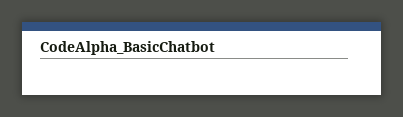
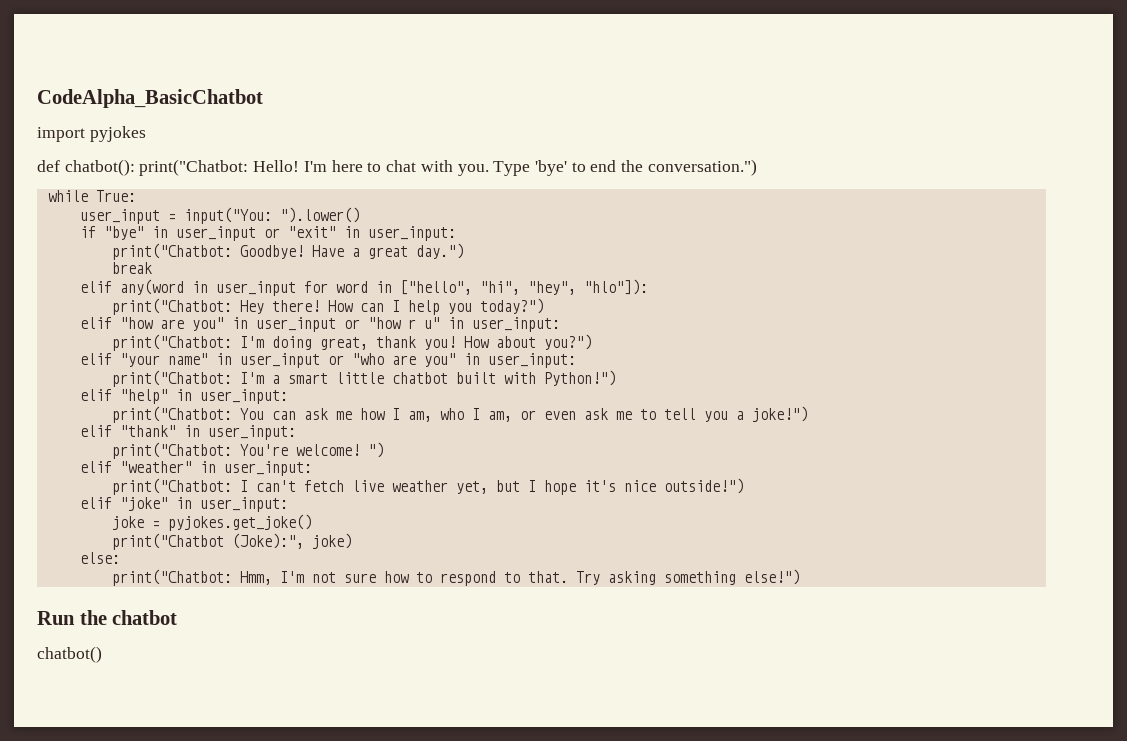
(215, 48) none -> [37,126,146,142] [37,159,757,176] [47,190,136,202] [79,207,360,224] [79,226,456,241] [111,243,464,260] [111,262,152,274] [79,279,648,296] [111,298,544,315] [79,317,560,332] [111,334,592,351] [79,353,576,368] [111,370,616,387] [79,389,288,404] [111,406,808,423] [79,425,296,440] [111,442,384,459] [79,461,312,476] [111,478,744,495] [79,497,288,512] [111,514,312,531] [111,533,352,550] [79,552,120,564] [111,569,800,586] [37,610,178,625] [37,646,102,663] // import pyjokes // def chatbot(): print("Chatbot: Hello! I'm here to chat with you. Type 'bye' to end the conversation.") // while True: // user_input = input("You: ").lower() // if "bye" in user_input or "exit" in user_input: // print("Chatbot: Goodbye! Have a great day.") // break // elif any(word in user_input for word in ["hello", "hi", "hey", "hlo"]): // print("Chatbot: Hey there! How can I help you today?") // elif "how are you" in user_input or "how r u" in user_input: // print("Chatbot: I'm doing great, thank you! How about you?") // elif "your name" in user_input or "who are you" in user_input: // print("Chatbot: I'm a smart little chatbot built with Python!") // elif "help" in user_input: // print("Chatbot: You can ask me how I am, who I am, or even ask me to tell you a joke!") // elif "thank" in user_input: // print("Chatbot: You're welcome! ") // elif "weather" in user_input: // print("Chatbot: I can't fetch live weather yet, but I hope it's nice outside!") // elif "joke" in user_input: // joke = pyjokes.get_joke() // print("Chatbot (Joke):", joke) // else: // print("Chatbot: Hmm, I'm not sure how to respond to that. Try asking something else!") // Run the chatbot // chatbot()

